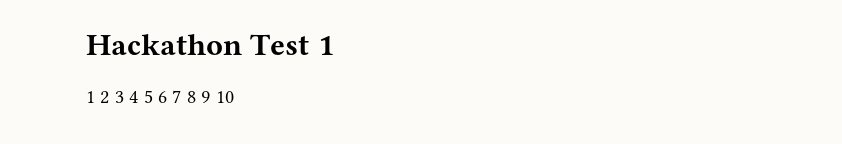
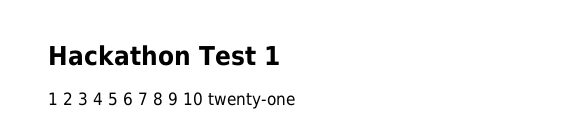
(234, 97) none -> [208,93,295,109] twenty-one

